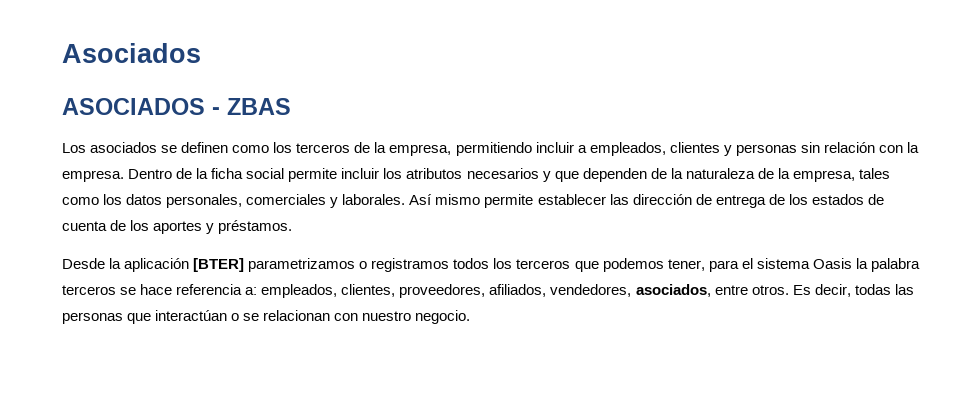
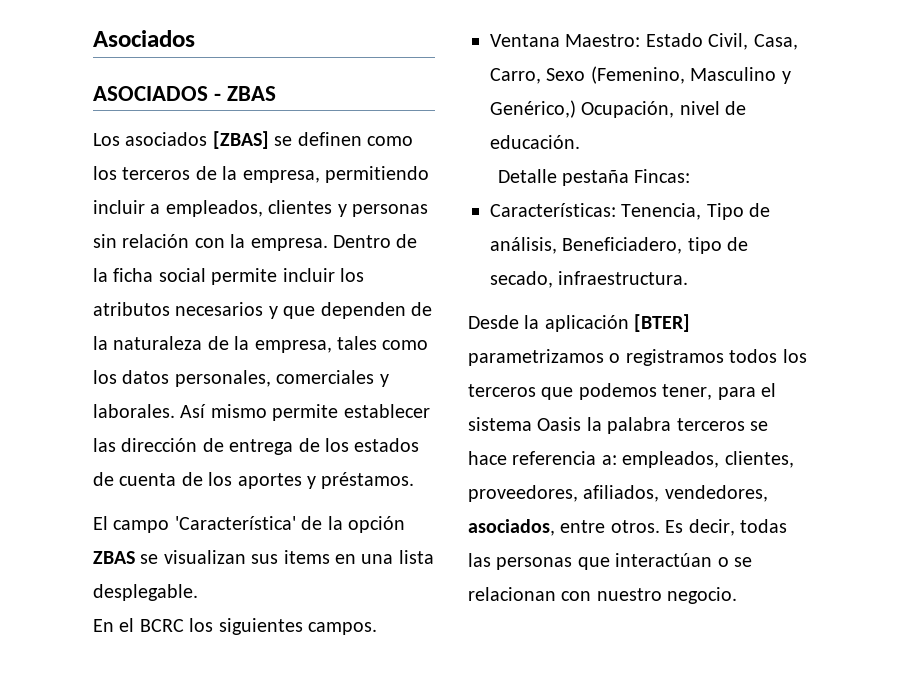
(158, 147) none -> [212,131,269,149] [ZBAS]
(293, 227) none -> [93,516,405,533] [93,550,434,564] [93,584,198,601] [93,618,377,635] [490,33,798,50] [490,66,791,84] [490,100,747,118] [490,135,580,149] [497,169,691,186] [490,203,771,220] [490,237,749,254] [490,271,689,288] // El campo 'Característica' de la opción ZBAS se visualizan sus items en una lista desplegable. // En el BCRC los siguientes campos. // Ventana Maestro: Estado Civil, Casa, Carro, Sexo (Femenino, Masculino y Genérico,) Ocupación, nivel de educación. // Detalle pestaña Fincas: // Características: Tenencia, Tipo de análisis, Beneficiadero, tipo de secado, infraestructura.

